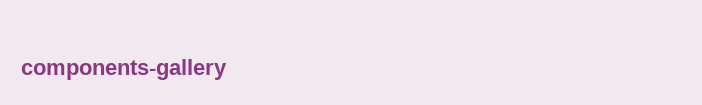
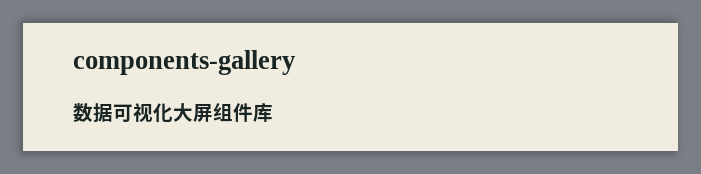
(227, 69) none -> [73,103,273,123] // 数据可视化大屏组件库

